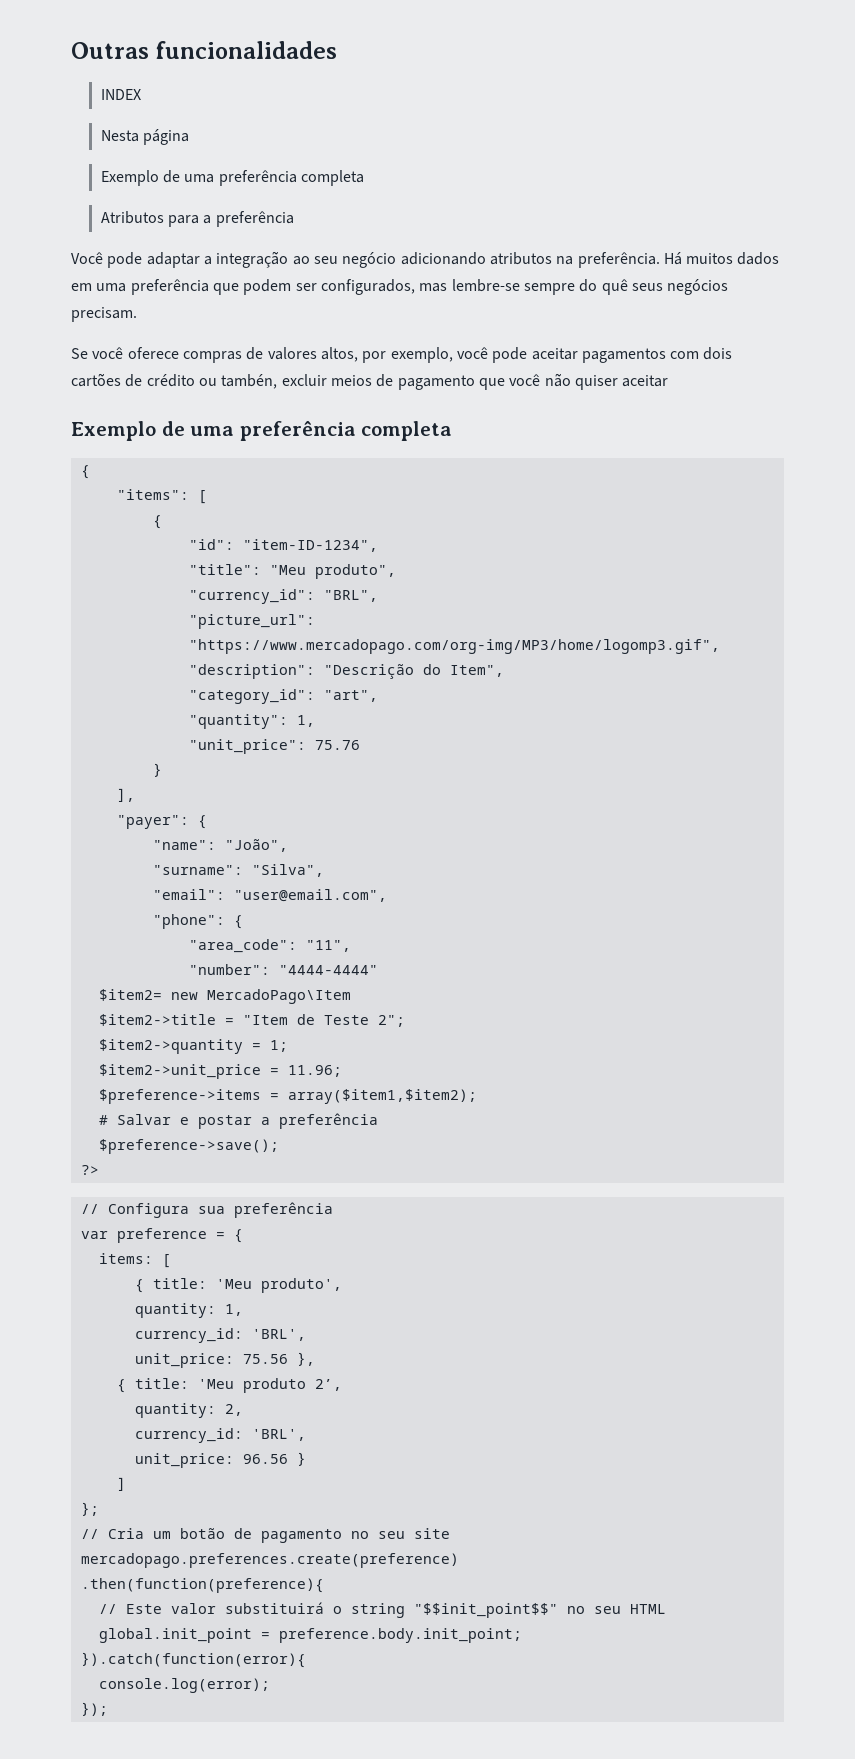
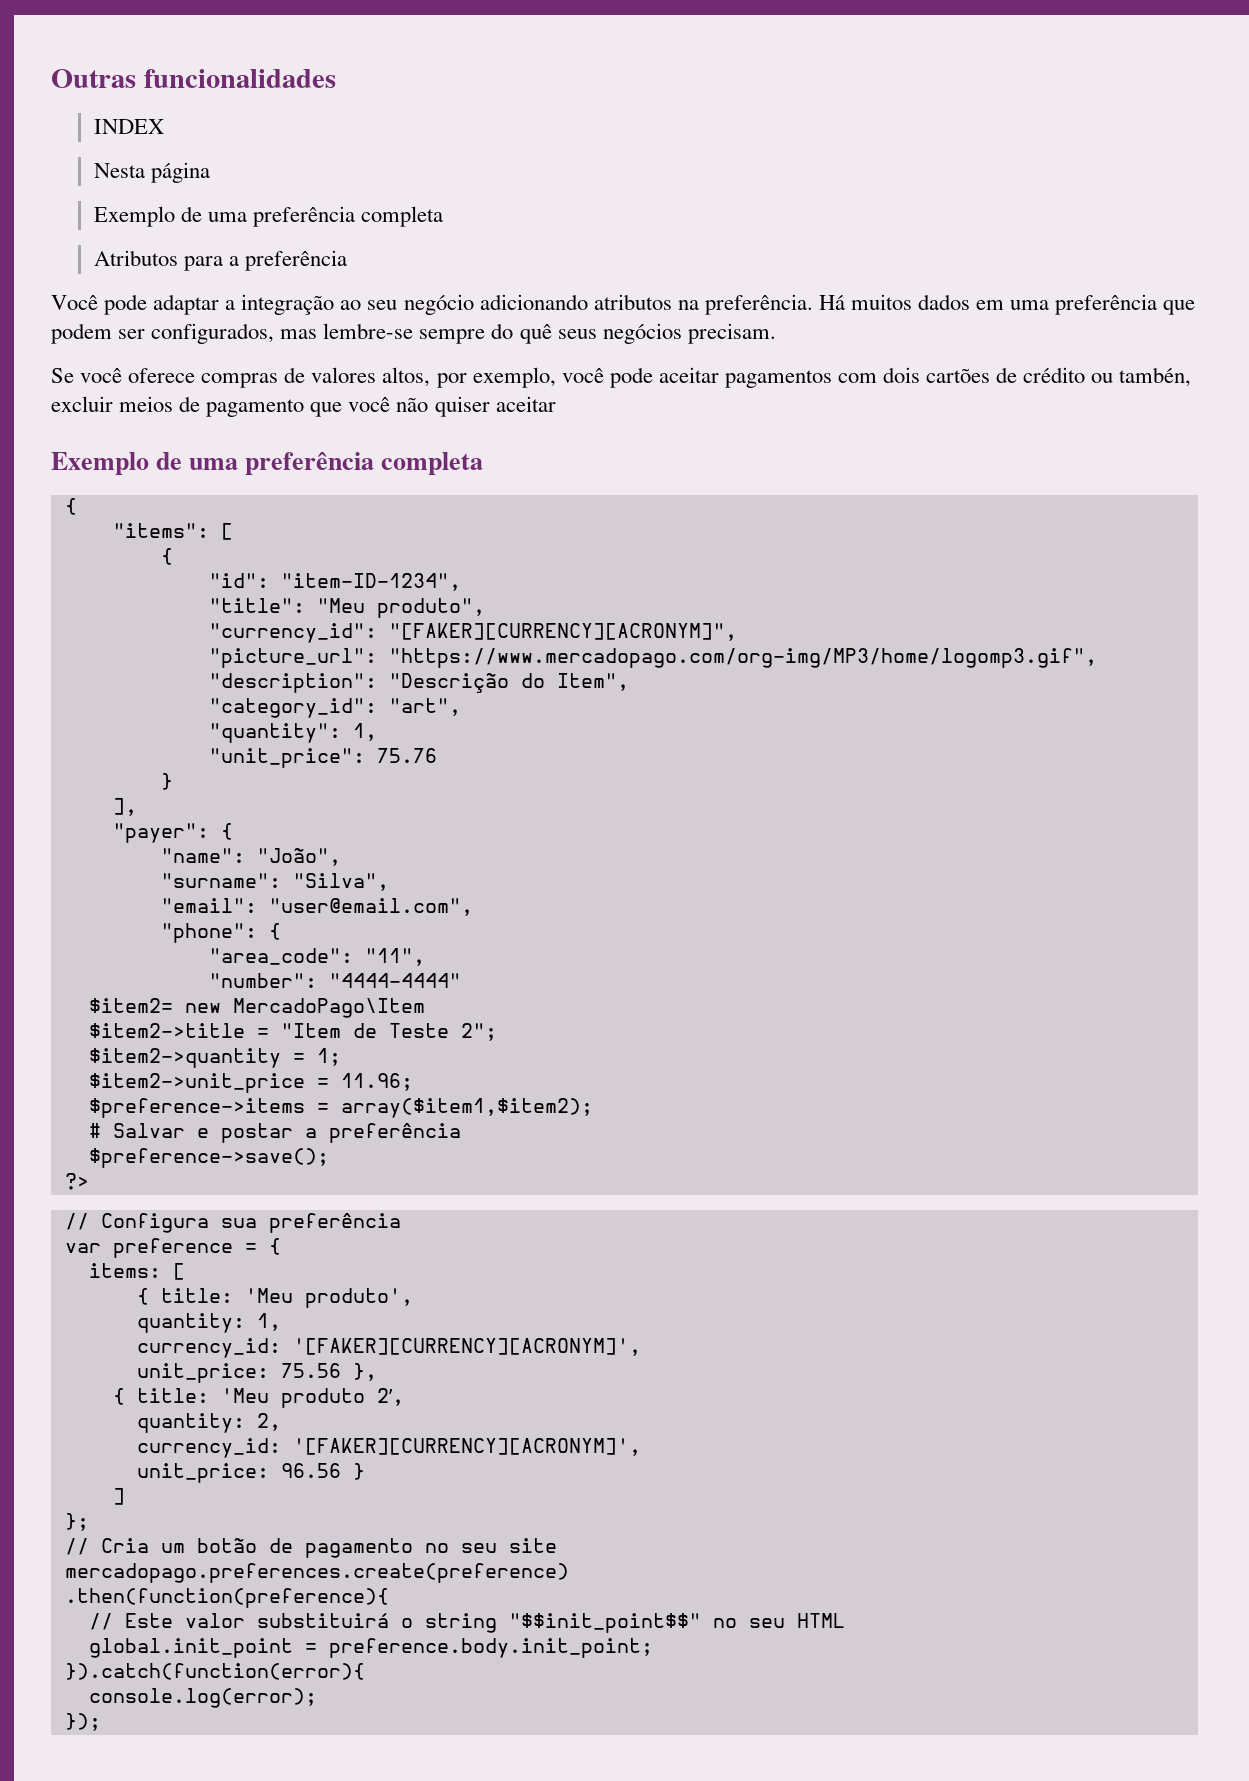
[323,590,378,602] "BRL", -> [388,623,737,641] "[FAKER][CURRENCY][ACRONYM]",
[251,1329,306,1341] 'BRL', -> [292,1338,641,1356] '[FAKER][CURRENCY][ACRONYM]',
[251,1429,306,1441] 'BRL', -> [292,1438,641,1456] '[FAKER][CURRENCY][ACRONYM]',

